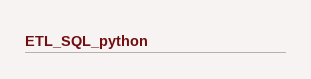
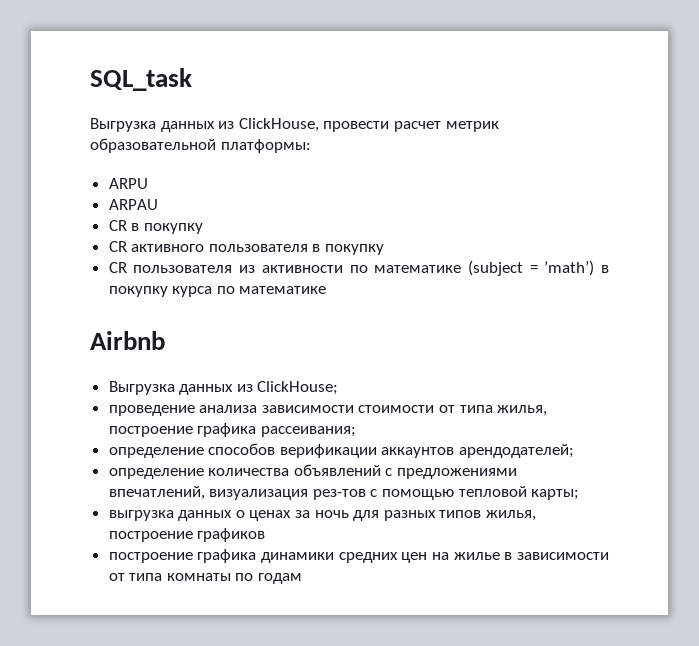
[25,35,148,49] ETL_SQL_python -> [90,68,192,91] [90,118,499,132] [90,138,311,153] [108,178,148,189] [108,199,158,210] [108,220,203,234] [108,241,385,255] [108,260,609,276] [108,286,327,297] [90,331,165,350] [108,381,339,395] [108,405,548,416] [108,423,356,437] [108,443,575,458] [108,464,518,479] [108,486,580,500] [108,510,537,521] [108,528,266,542] [108,549,610,563] [108,573,303,584] SQL_task // Выгрузка данных из ClickHouse, провести расчет метрик образовательной платформы: // ARPU // ARPAU // CR в покупку // СR активного пользователя в покупку // CR пользователя из активности по математике (subject = ’math’) в покупку курса по математике // Airbnb // Выгрузка данных из ClickHouse; // проведение анализа зависимости стоимости от типа жилья, построение графика рассеивания; // определение способов верификации аккаунтов арендодателей; // определение количества объявлений с предложениями впечатлений, визуализация рез-тов с помощью тепловой карты; // выгрузка данных о ценах за ночь для разных типов жилья, построение графиков // построение графика динамики средних цен на жилье в зависимости от типа комнаты по годам

